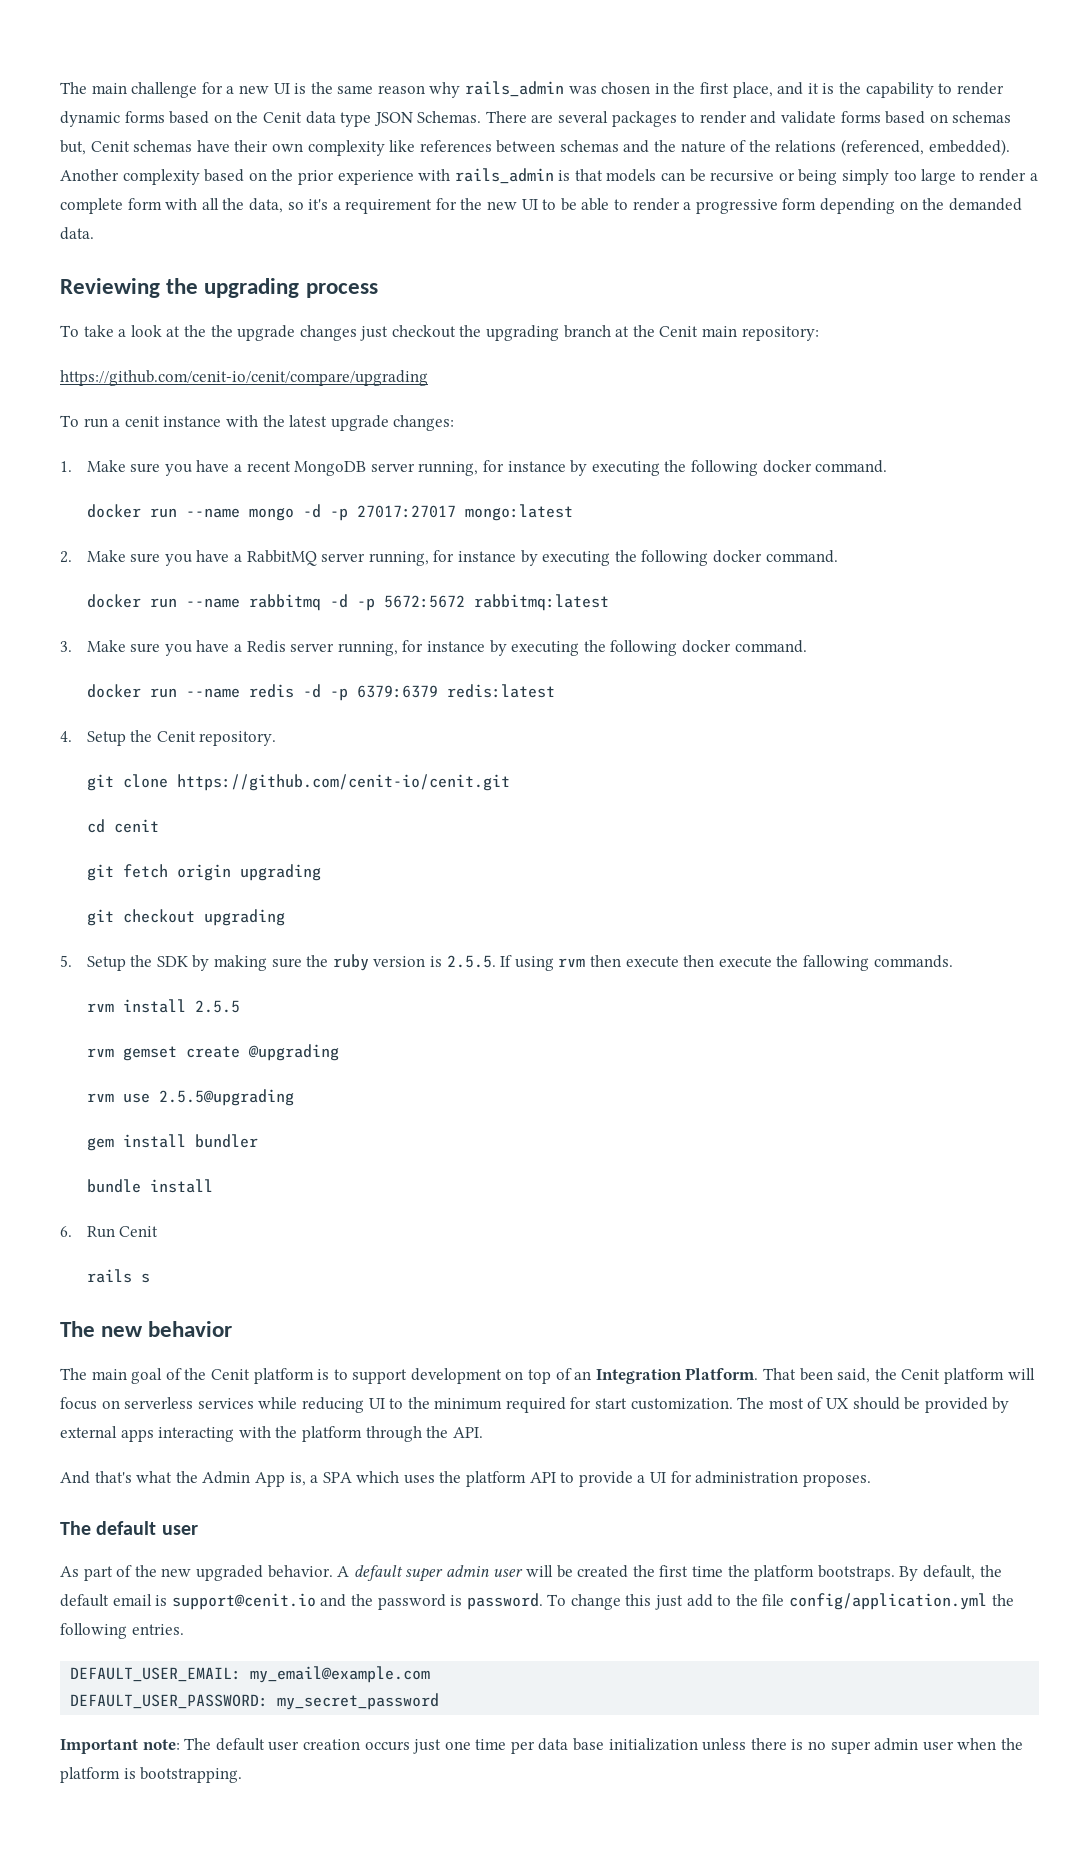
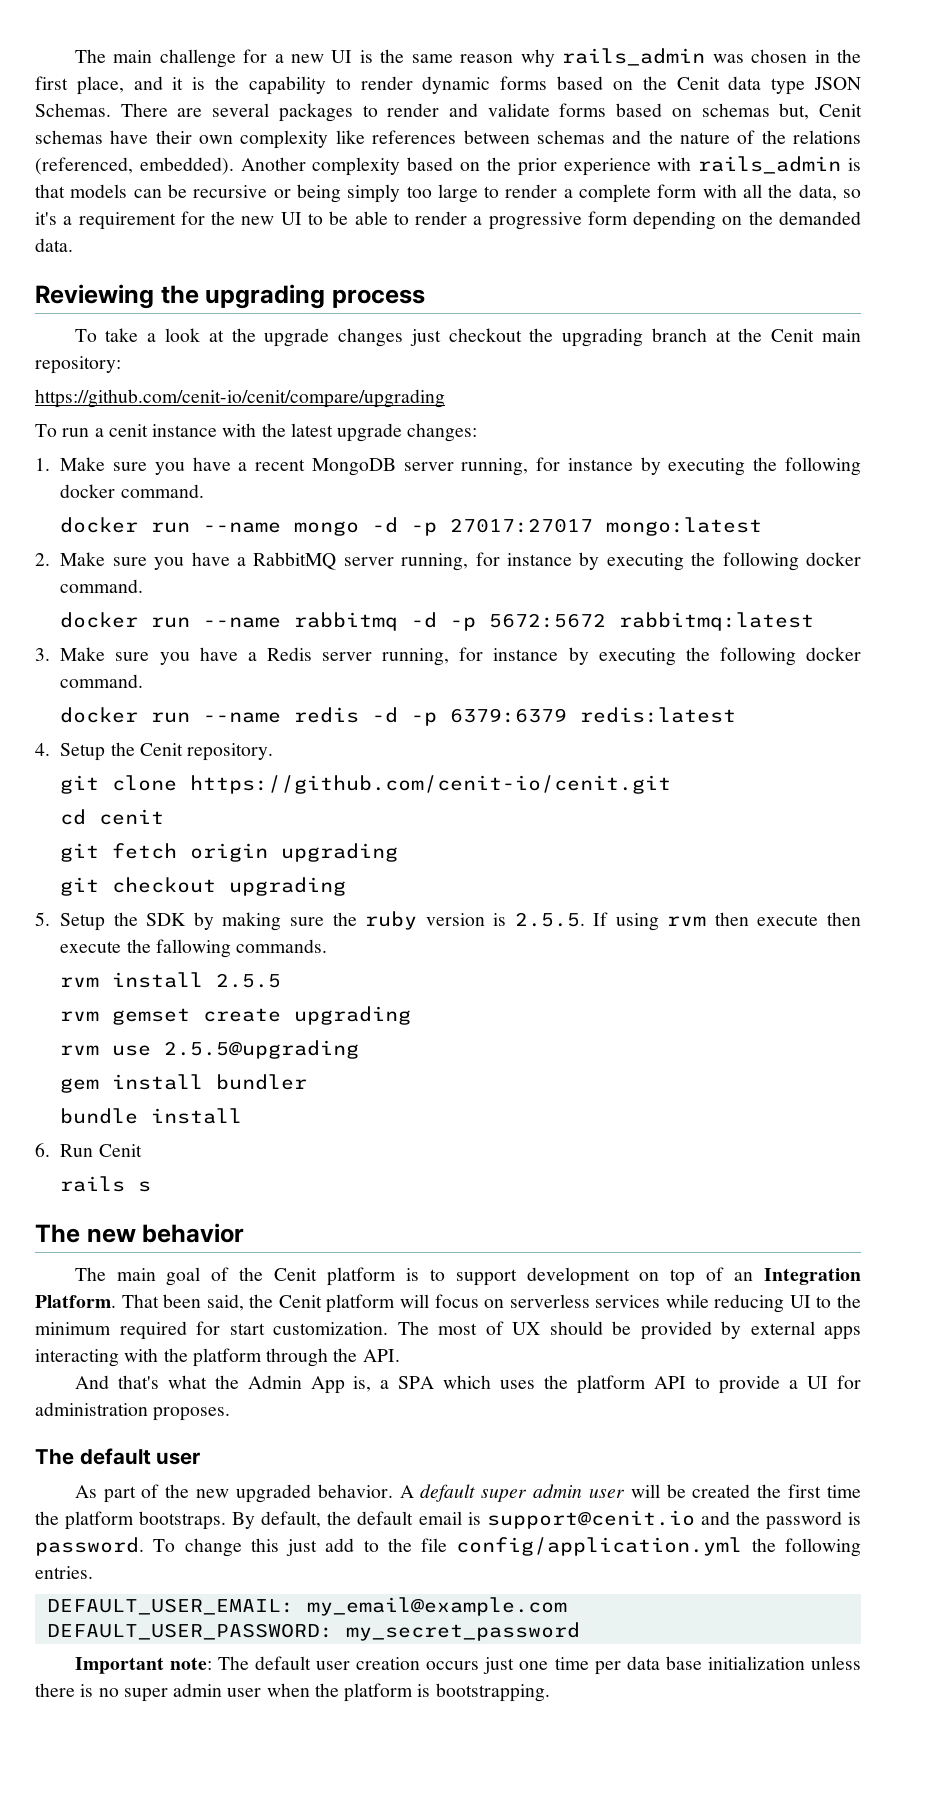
[210,325,233,337] the -> (256, 335) none
[247,1044,339,1061] @upgrading -> [294,1006,412,1025] upgrading

